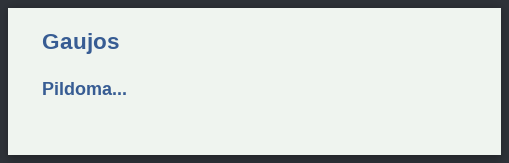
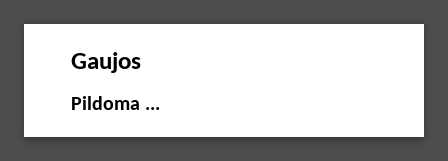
[42,82,127,95] Pildoma... -> [71,96,161,110] Pildoma ...

